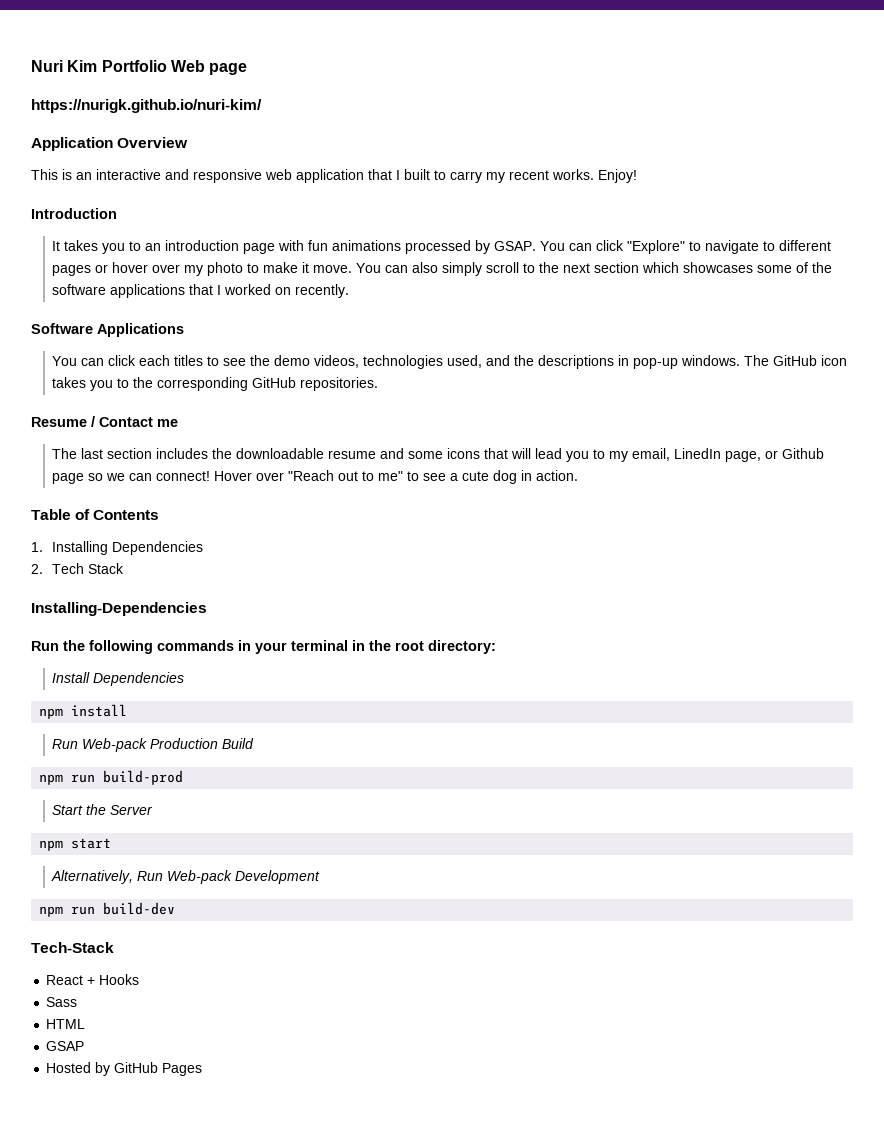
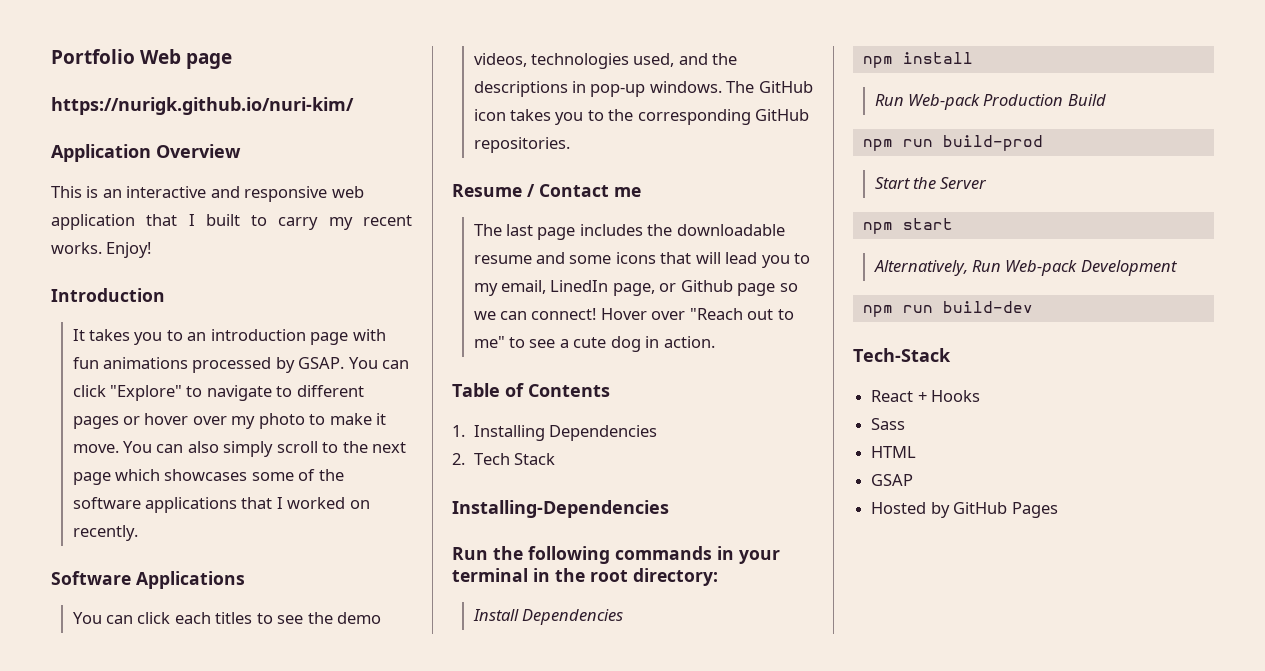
[31,60,98,72] Nuri Kim -> (51, 56) none
[594,262,640,273] section -> [72,472,111,485] page
[107,448,153,459] section -> [537,227,576,240] page

